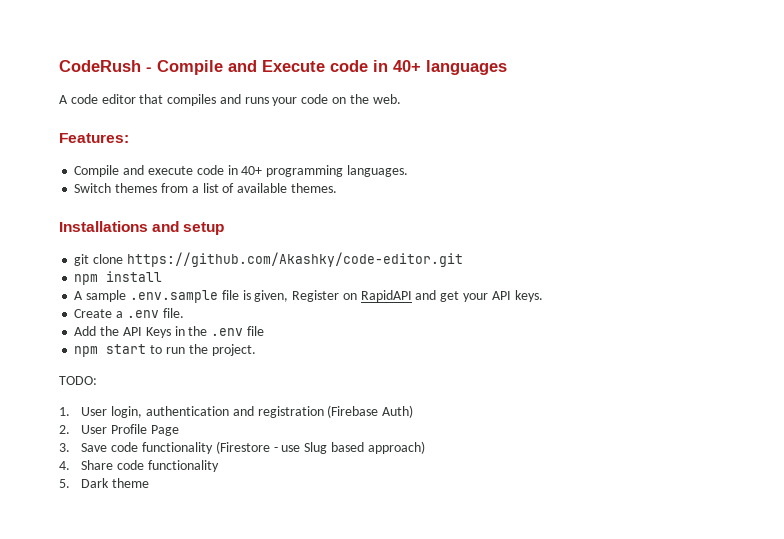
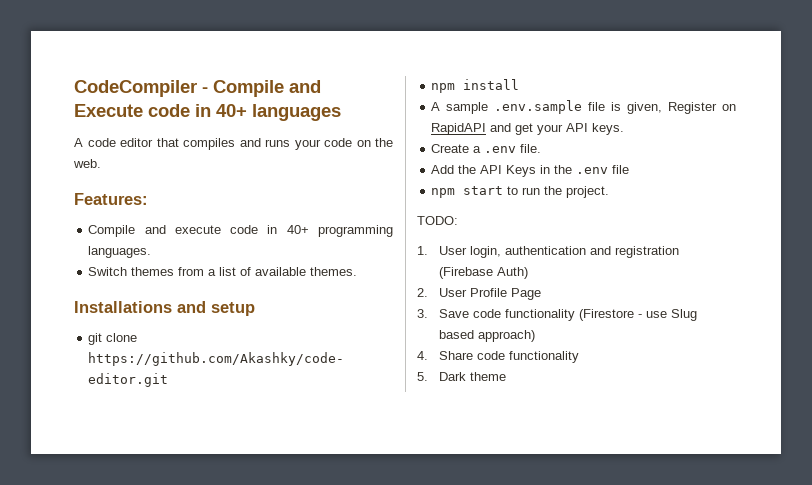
[59,60,141,72] CodeRush -> [74,80,197,97] CodeCompiler

